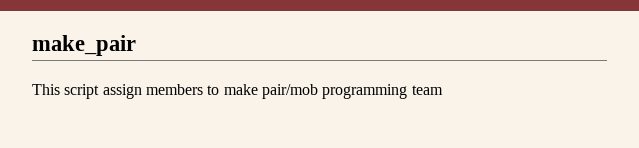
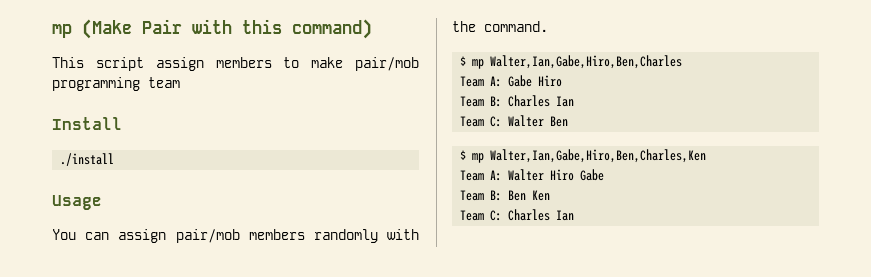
[32,35,136,56] make_pair -> [52,19,372,39] mp (Make Pair with this command)
(443, 90) none -> [52,117,122,130] [60,153,115,166] [52,195,102,210] [52,229,419,243] [452,21,548,32] [460,55,683,69] [460,75,563,87] [460,95,575,107] [460,115,569,127] [460,149,707,163] [460,169,605,181] [460,190,551,201] [460,209,575,221] // Install // ./install // Usage // You can assign pair/mob members randomly with the command. // $ mp Walter,Ian,Gabe,Hiro,Ben,Charles // Team A: Gabe Hiro // Team B: Charles Ian // Team C: Walter Ben // $ mp Walter,Ian,Gabe,Hiro,Ben,Charles,Ken // Team A: Walter Hiro Gabe // Team B: Ben Ken // Team C: Charles Ian

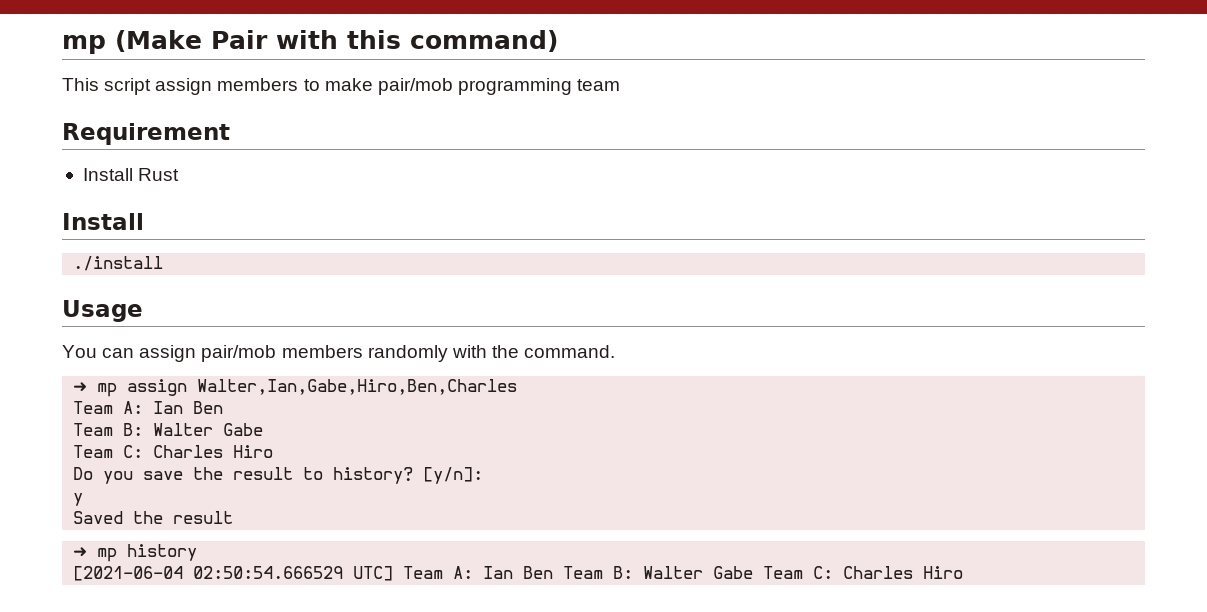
(180, 82) none -> [62,123,230,145] [82,168,180,181] // Requirement // Install Rust
[460,56,485,69] $ mp -> [73,379,188,397] ➜ mp assign
[508,75,563,87] [460,95,575,107] [460,115,569,127] [460,149,707,163] [460,169,605,181] [460,190,551,201] [460,209,575,221] Gabe Hiro // Team B: Charles Ian // Team C: Walter Ben // $ mp Walter,Ian,Gabe,Hiro,Ben,Charles,Ken // Team A: Walter Hiro Gabe // Team B: Ben Ken // Team C: Charles Ian -> [153,401,224,414] [73,423,264,436] [73,445,274,458] [73,467,484,484] [73,493,84,506] [73,511,234,524] [73,544,198,562] [73,566,964,581] Ian Ben // Team B: Walter Gabe // Team C: Charles Hiro // Do you save the result to history? [y/n]: // y // Saved the result // ➜ mp history // [2021-06-04 02:50:54.666529 UTC] Team A: Ian Ben Team B: Walter Gabe Team C: Charles Hiro

